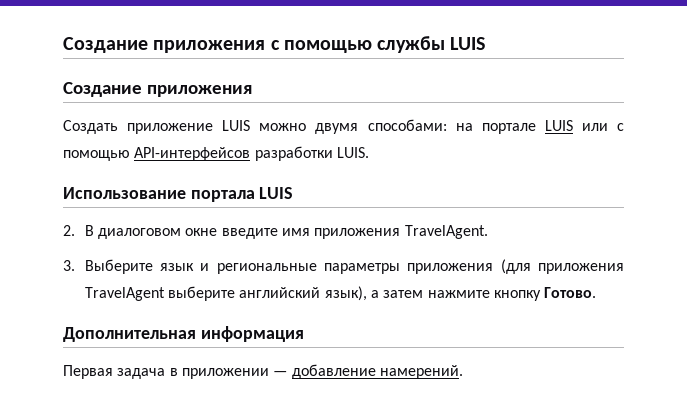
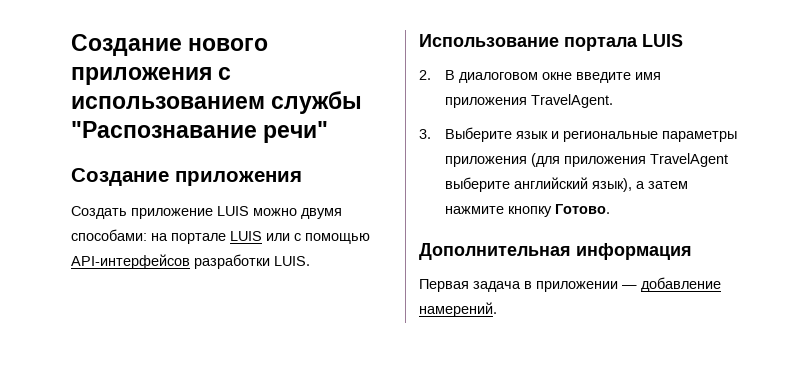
[63,37,148,53] Создание -> [71,34,269,56] Создание нового
[283,36,486,53] помощью службы LUIS -> [71,91,363,114] [71,121,329,143] использованием службы "Распознавание речи"

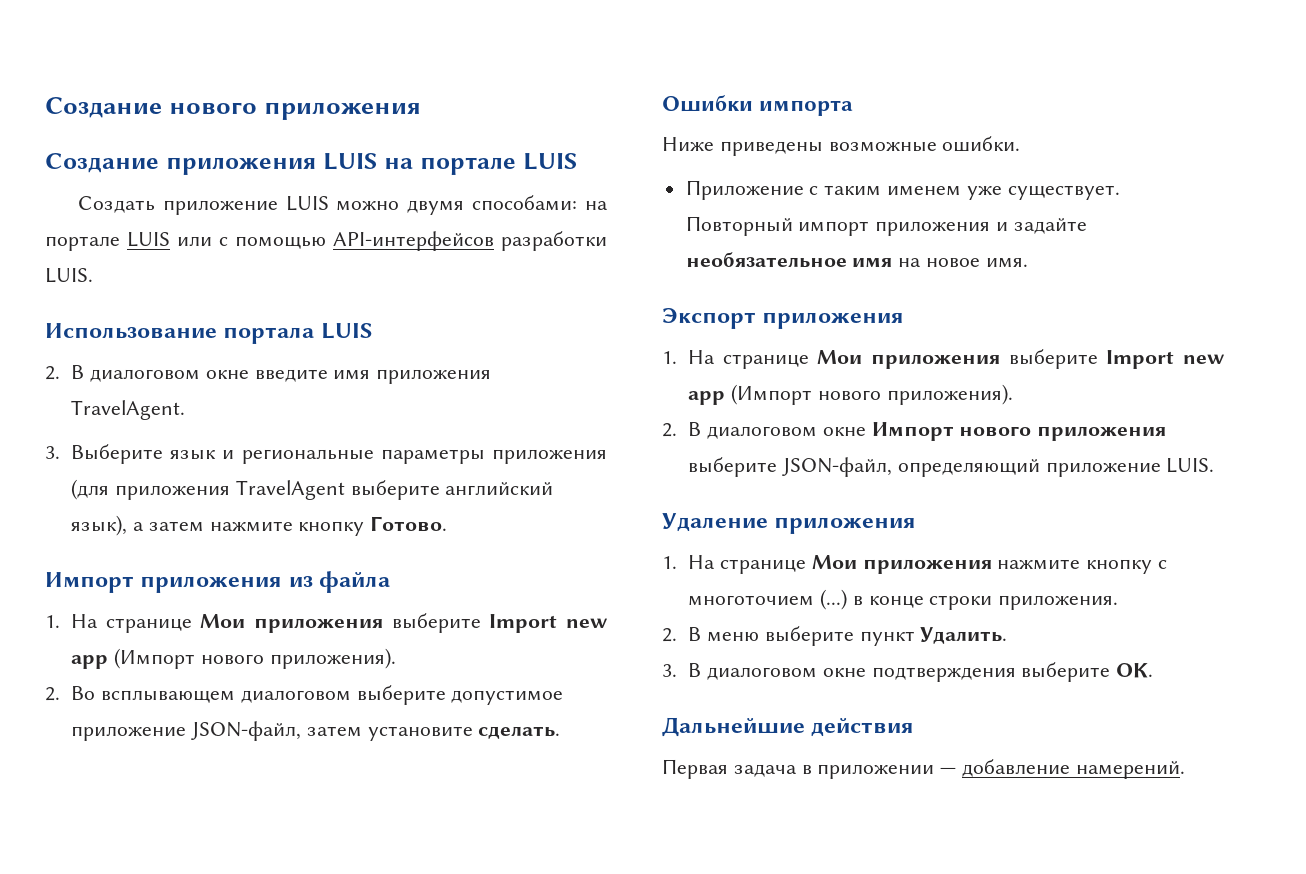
[218,67,232,80] [71,91,363,114] [71,121,329,143] [71,168,302,186] с использованием службы "Распознавание речи" // Создание приложения -> [45,153,578,175] // Создание приложения LUIS на портале LUIS
[419,243,692,260] Дополнительная информация -> [45,571,391,593] [45,613,608,633] [71,648,396,669] [45,685,564,705] [71,721,561,741] [662,95,854,116] [662,136,1021,156] [685,180,1120,200] [685,216,1087,236] [685,252,1028,268] [662,308,905,329] [662,349,1225,369] [688,384,1013,405] [662,422,1167,441] [688,457,1215,477] [662,513,917,534] [662,555,1167,574] [688,589,1119,610] [662,626,1008,646] [662,662,1154,682] [662,717,915,737] Импорт приложения из файла // 1. На странице Мои приложения выберите Import new app (Импорт нового приложения). // 2. Во всплывающем диалоговом выберите допустимое приложение JSON-файл, затем установите сделать. // Ошибки импорта // Ниже приведены возможные ошибки. // Приложение с таким именем уже существует. Повторный импорт приложения и задайте необязательное имя на новое имя. // Экспорт приложения // 1. На странице Мои приложения выберите Import new app (Импорт нового приложения). // 2. В диалоговом окне Импорт нового приложения выберите JSON-файл, определяющий приложение LUIS. // Удаление приложения // 1. На странице Мои приложения нажмите кнопку с многоточием (...) в конце строки приложения. // 2. В меню выберите пункт Удалить. // 3. В диалоговом окне подтверждения выберите ОК. // Дальнейшие действия

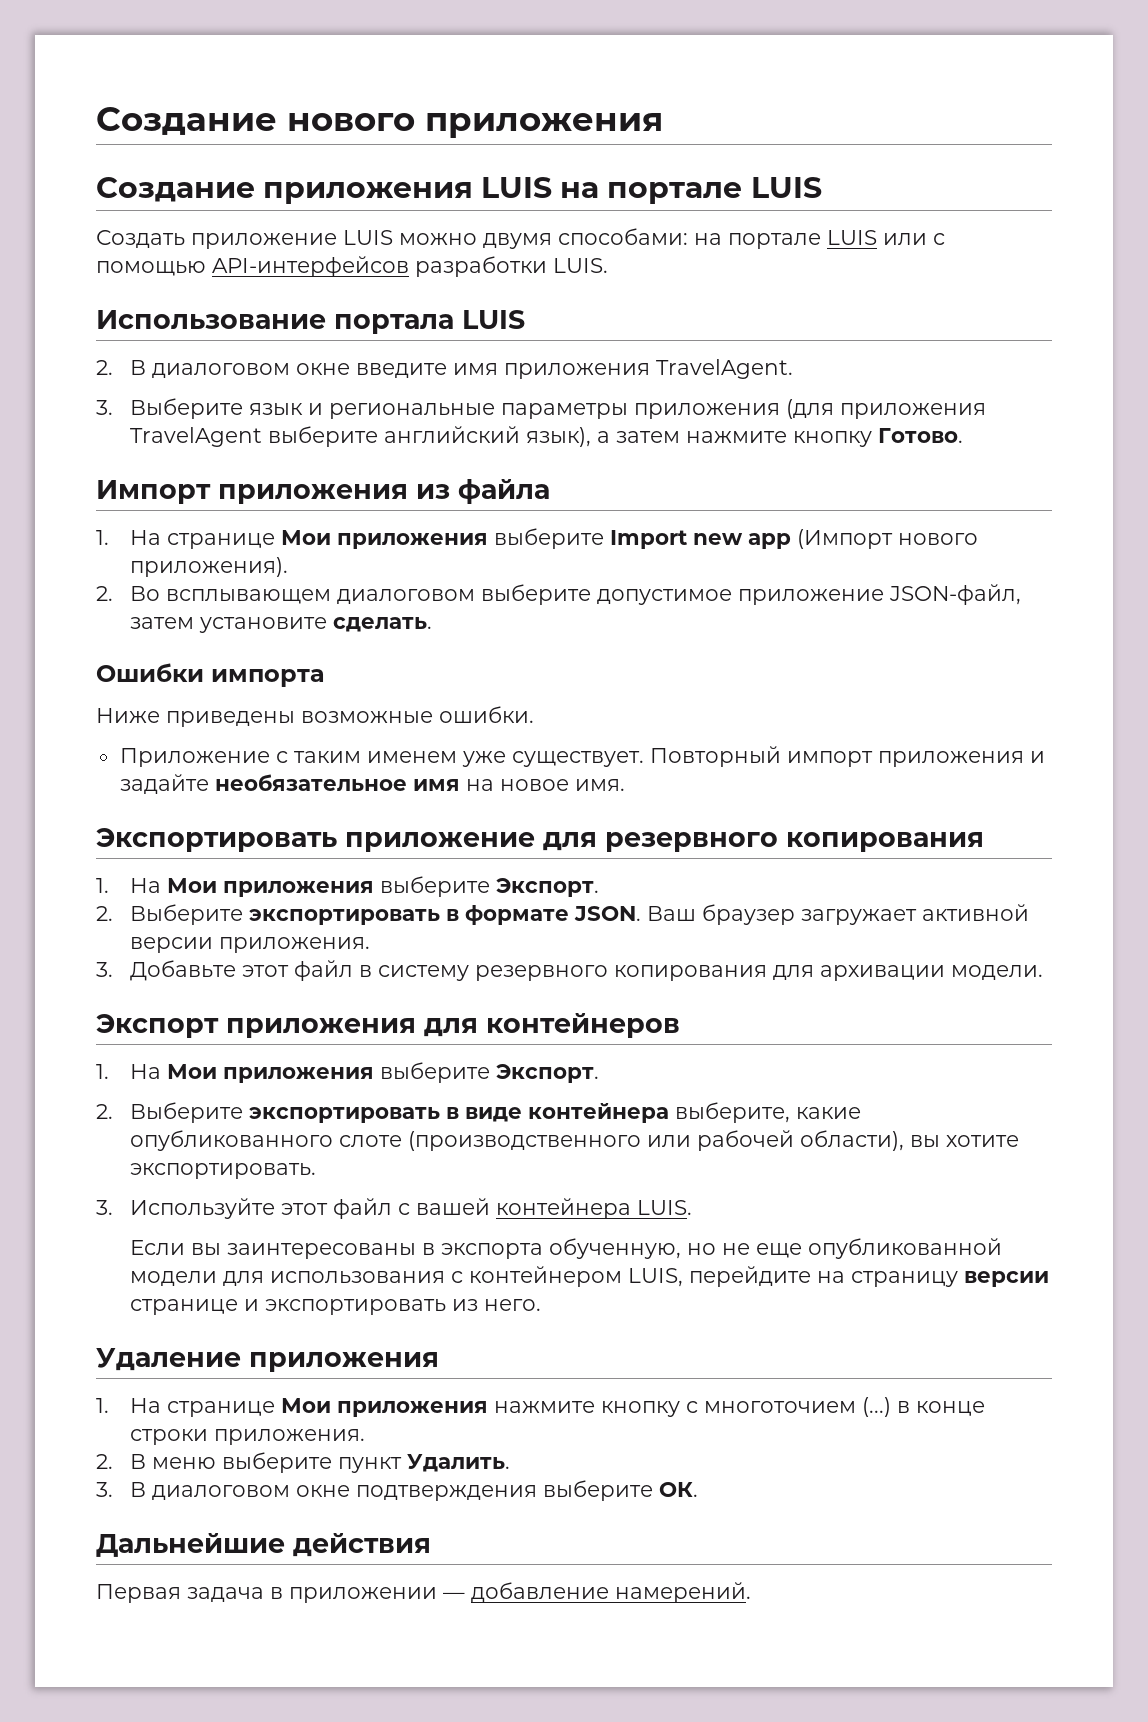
[662,308,905,329] [662,349,1225,369] [688,384,1013,405] [662,422,1167,441] [688,457,1215,477] Экспорт приложения // 1. На странице Мои приложения выберите Import new app (Импорт нового приложения). // 2. В диалоговом окне Импорт нового приложения выберите JSON-файл, определяющий приложение LUIS. -> [96,828,984,852] [96,876,599,897] [96,904,1029,925] [129,937,370,953] [96,960,1043,981] [96,1013,680,1038] [96,1062,599,1083] [96,1102,861,1123] [129,1130,1019,1151] [129,1163,316,1179] [96,1198,692,1219] [129,1238,1002,1259] [129,1266,1049,1287] [129,1299,541,1315] Экспортировать приложение для резервного копирования // 1. На Мои приложения выберите Экспорт. // 2. Выберите экспортировать в формате JSON. Ваш браузер загружает активной версии приложения. // 3. Добавьте этот файл в систему резервного копирования для архивации модели. // Экспорт приложения для контейнеров // 1. На Мои приложения выберите Экспорт. // 2. Выберите экспортировать в виде контейнера выберите, какие опубликованного слоте (производственного или рабочей области), вы хотите экспортировать. // 3. Используйте этот файл с вашей контейнера LUIS. // Если вы заинтересованы в экспорта обученную, но не еще опубликованной модели для использования с контейнером LUIS, перейдите на страницу версии странице и экспортировать из него.

